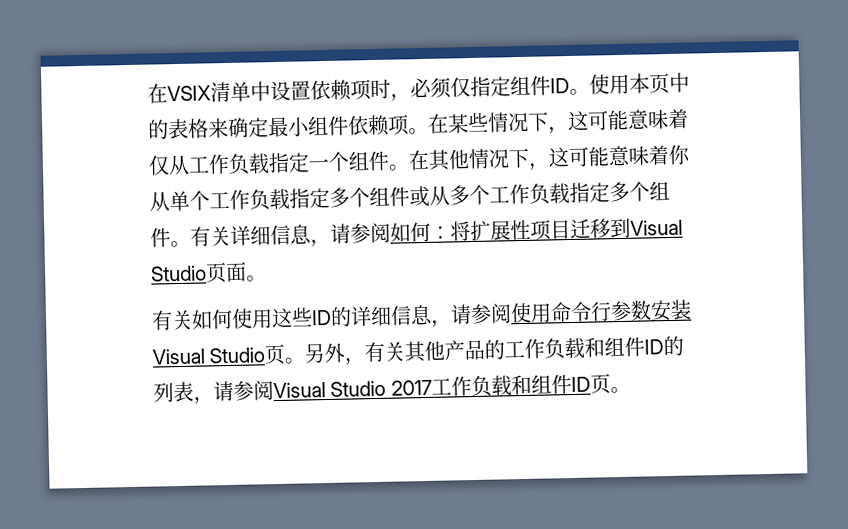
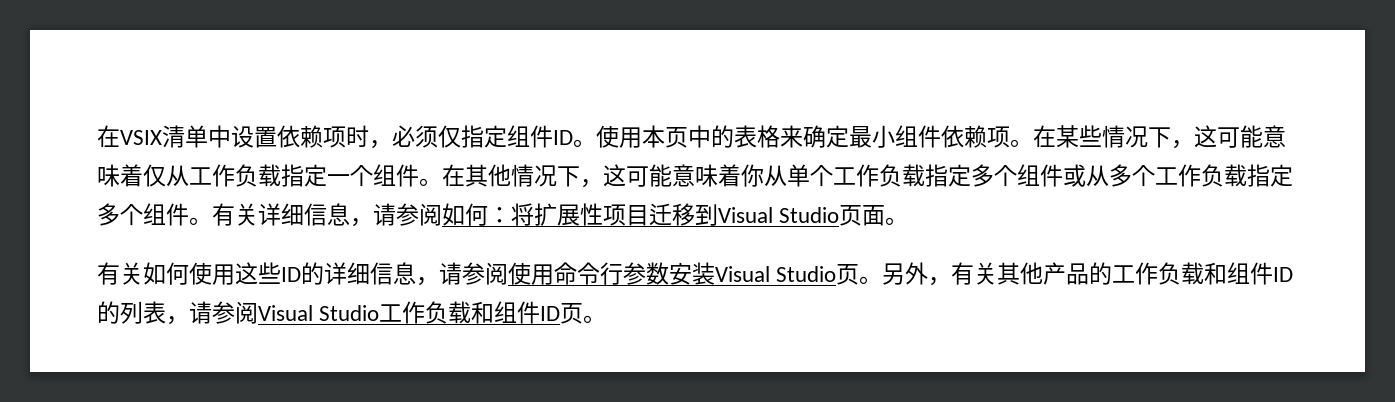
[390,379,432,396] 2017 -> (380, 313) none

